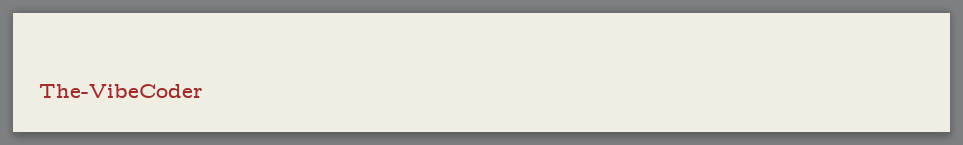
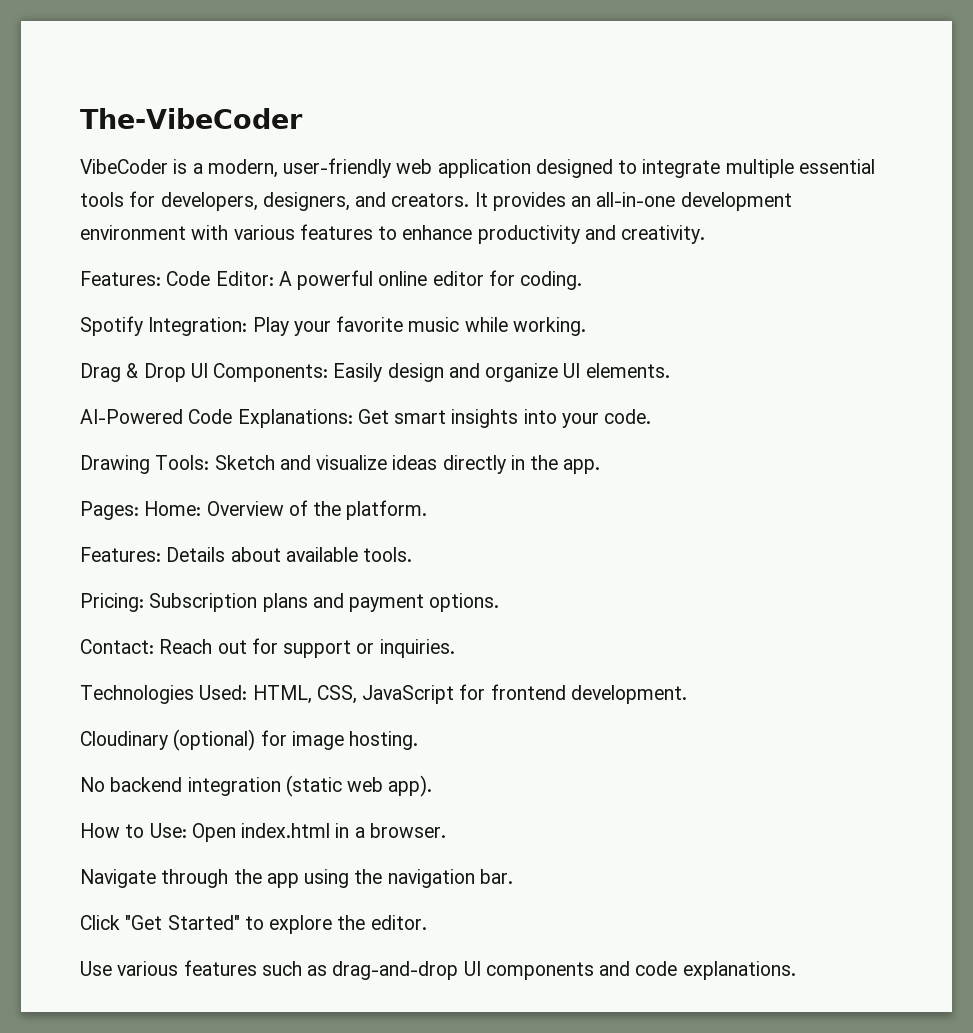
(203, 91) none -> [80,158,875,178] [80,191,792,211] [80,224,706,244] [80,270,583,290] [80,316,586,336] [80,363,670,382] [80,409,652,428] [80,455,601,474] [80,500,428,520] [80,547,413,562] [80,593,500,612] [80,638,455,658] [80,684,687,704] [80,729,419,751] [80,775,433,797] [80,823,446,842] [80,869,513,888] [80,915,427,934] [80,960,796,980] // VibeCoder is a modern, user-friendly web application designed to integrate multiple essential tools for developers, designers, and creators. It provides an all-in-one development environment with various features to enhance productivity and creativity. // Features: Code Editor: A powerful online editor for coding. // Spotify Integration: Play your favorite music while working. // Drag & Drop UI Components: Easily design and organize UI elements. // AI-Powered Code Explanations: Get smart insights into your code. // Drawing Tools: Sketch and visualize ideas directly in the app. // Pages: Home: Overview of the platform. // Features: Details about available tools. // Pricing: Subscription plans and payment options. // Contact: Reach out for support or inquiries. // Technologies Used: HTML, CSS, JavaScript for frontend development. // Cloudinary (optional) for image hosting. // No backend integration (static web app). // How to Use: Open index.html in a browser. // Navigate through the app using the navigation bar. // Click "Get Started" to explore the editor. // Use various features such as drag-and-drop UI components and code explanations.

